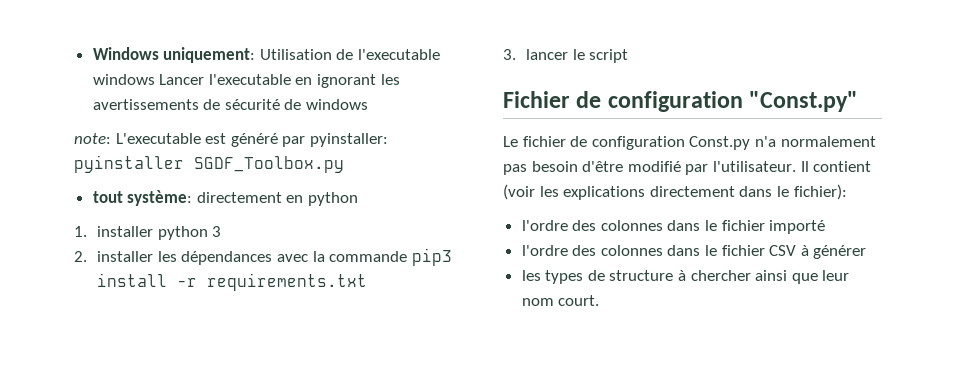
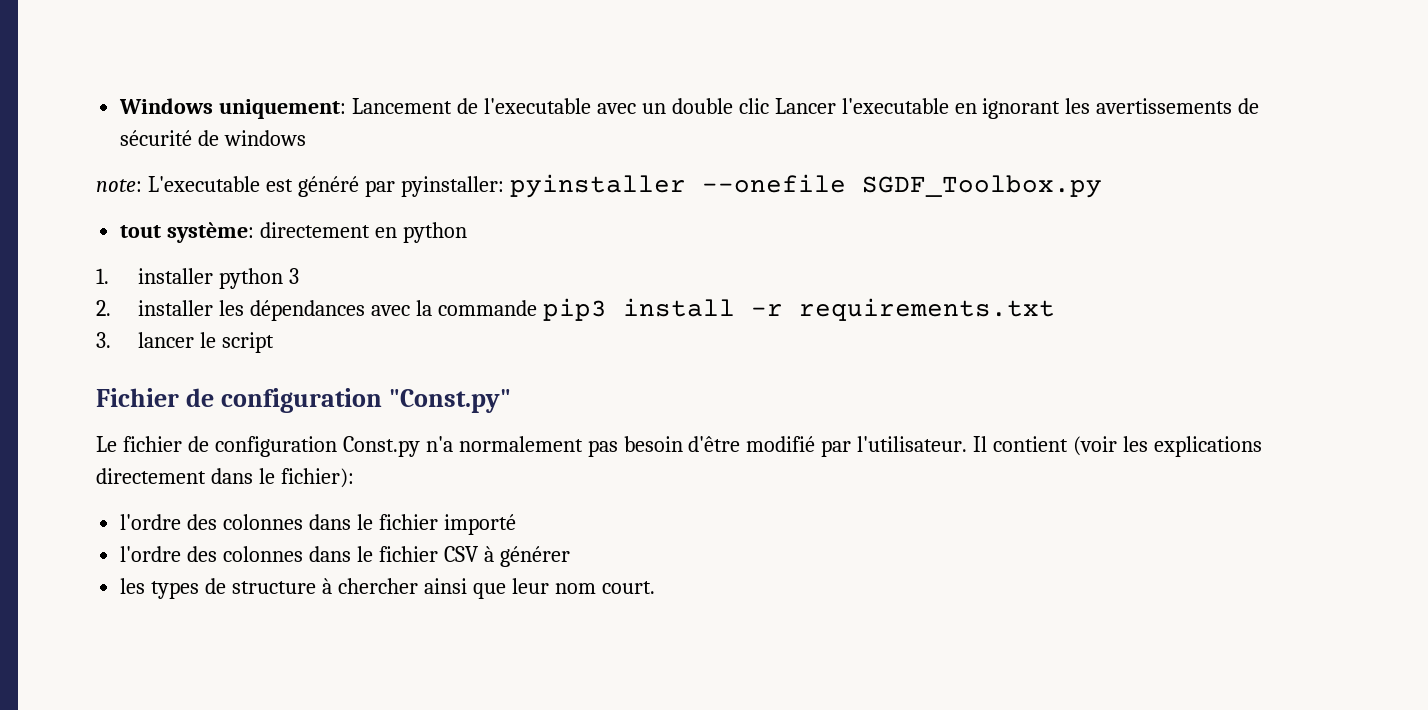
[259,49,332,60] Utilisation -> [352,98,453,114] Lancement
[92,74,155,85] windows -> [596,98,769,114] avec un double clic
(184, 164) none -> [701,174,846,193] --onefile

